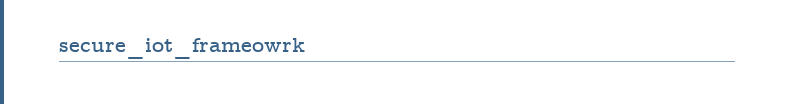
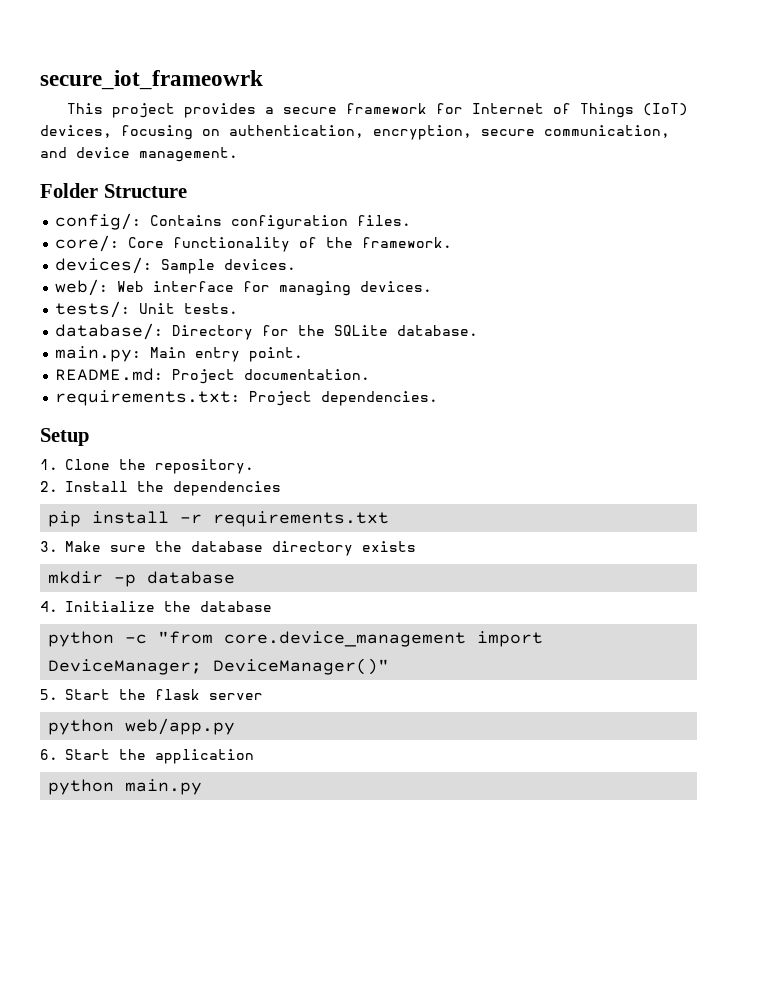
(305, 48) none -> [67,103,689,118] [40,125,670,140] [40,147,238,162] [40,183,187,198] [55,213,412,230] [55,235,453,252] [55,257,297,274] [55,279,433,296] [55,301,239,318] [55,323,479,340] [55,346,304,362] [55,368,371,384] [55,390,439,406] [40,428,89,446] [40,459,254,474] [40,481,281,496] [48,511,390,527] [40,541,416,556] [48,571,236,587] [40,601,272,612] [48,631,544,647] [48,658,390,675] [40,689,263,700] [48,718,236,735] [40,749,254,764] [48,779,203,795] // This project provides a secure framework for Internet of Things (IoT) devices, focusing on authentication, encryption, secure communication, and device management. // Folder Structure // config/: Contains configuration files. // core/: Core functionality of the framework. // devices/: Sample devices. // web/: Web interface for managing devices. // tests/: Unit tests. // database/: Directory for the SQLite database. // main.py: Main entry point. // README.md: Project documentation. // requirements.txt: Project dependencies. // Setup // 1. Clone the repository. // 2. Install the dependencies // pip install -r requirements.txt // 3. Make sure the database directory exists // mkdir -p database // 4. Initialize the database // python -c "from core.device_management import DeviceManager; DeviceManager()" // 5. Start the flask server // python web/app.py // 6. Start the application // python main.py

